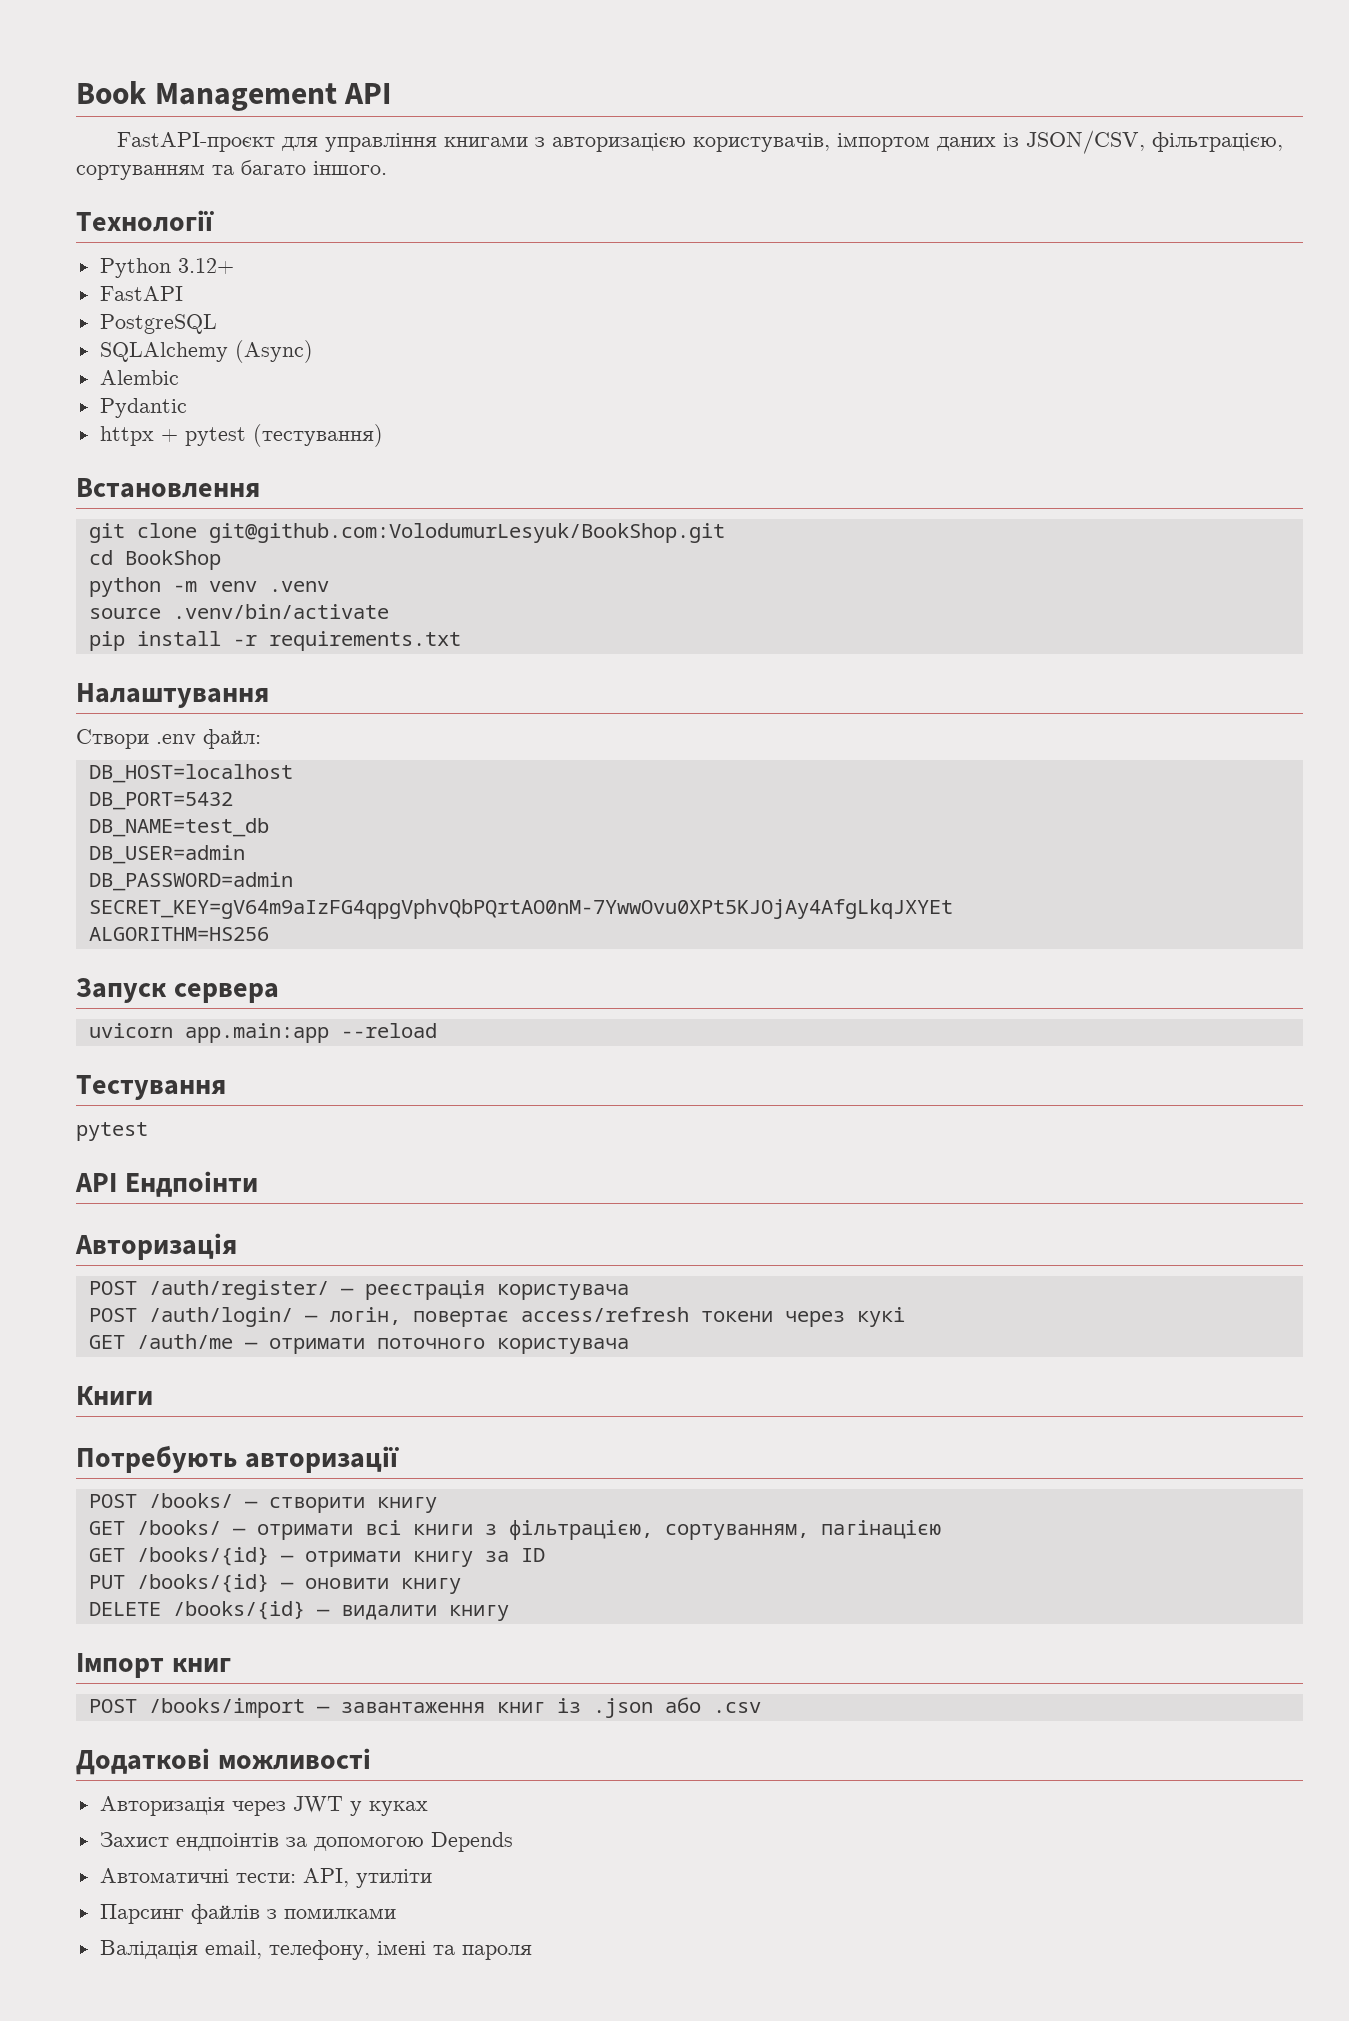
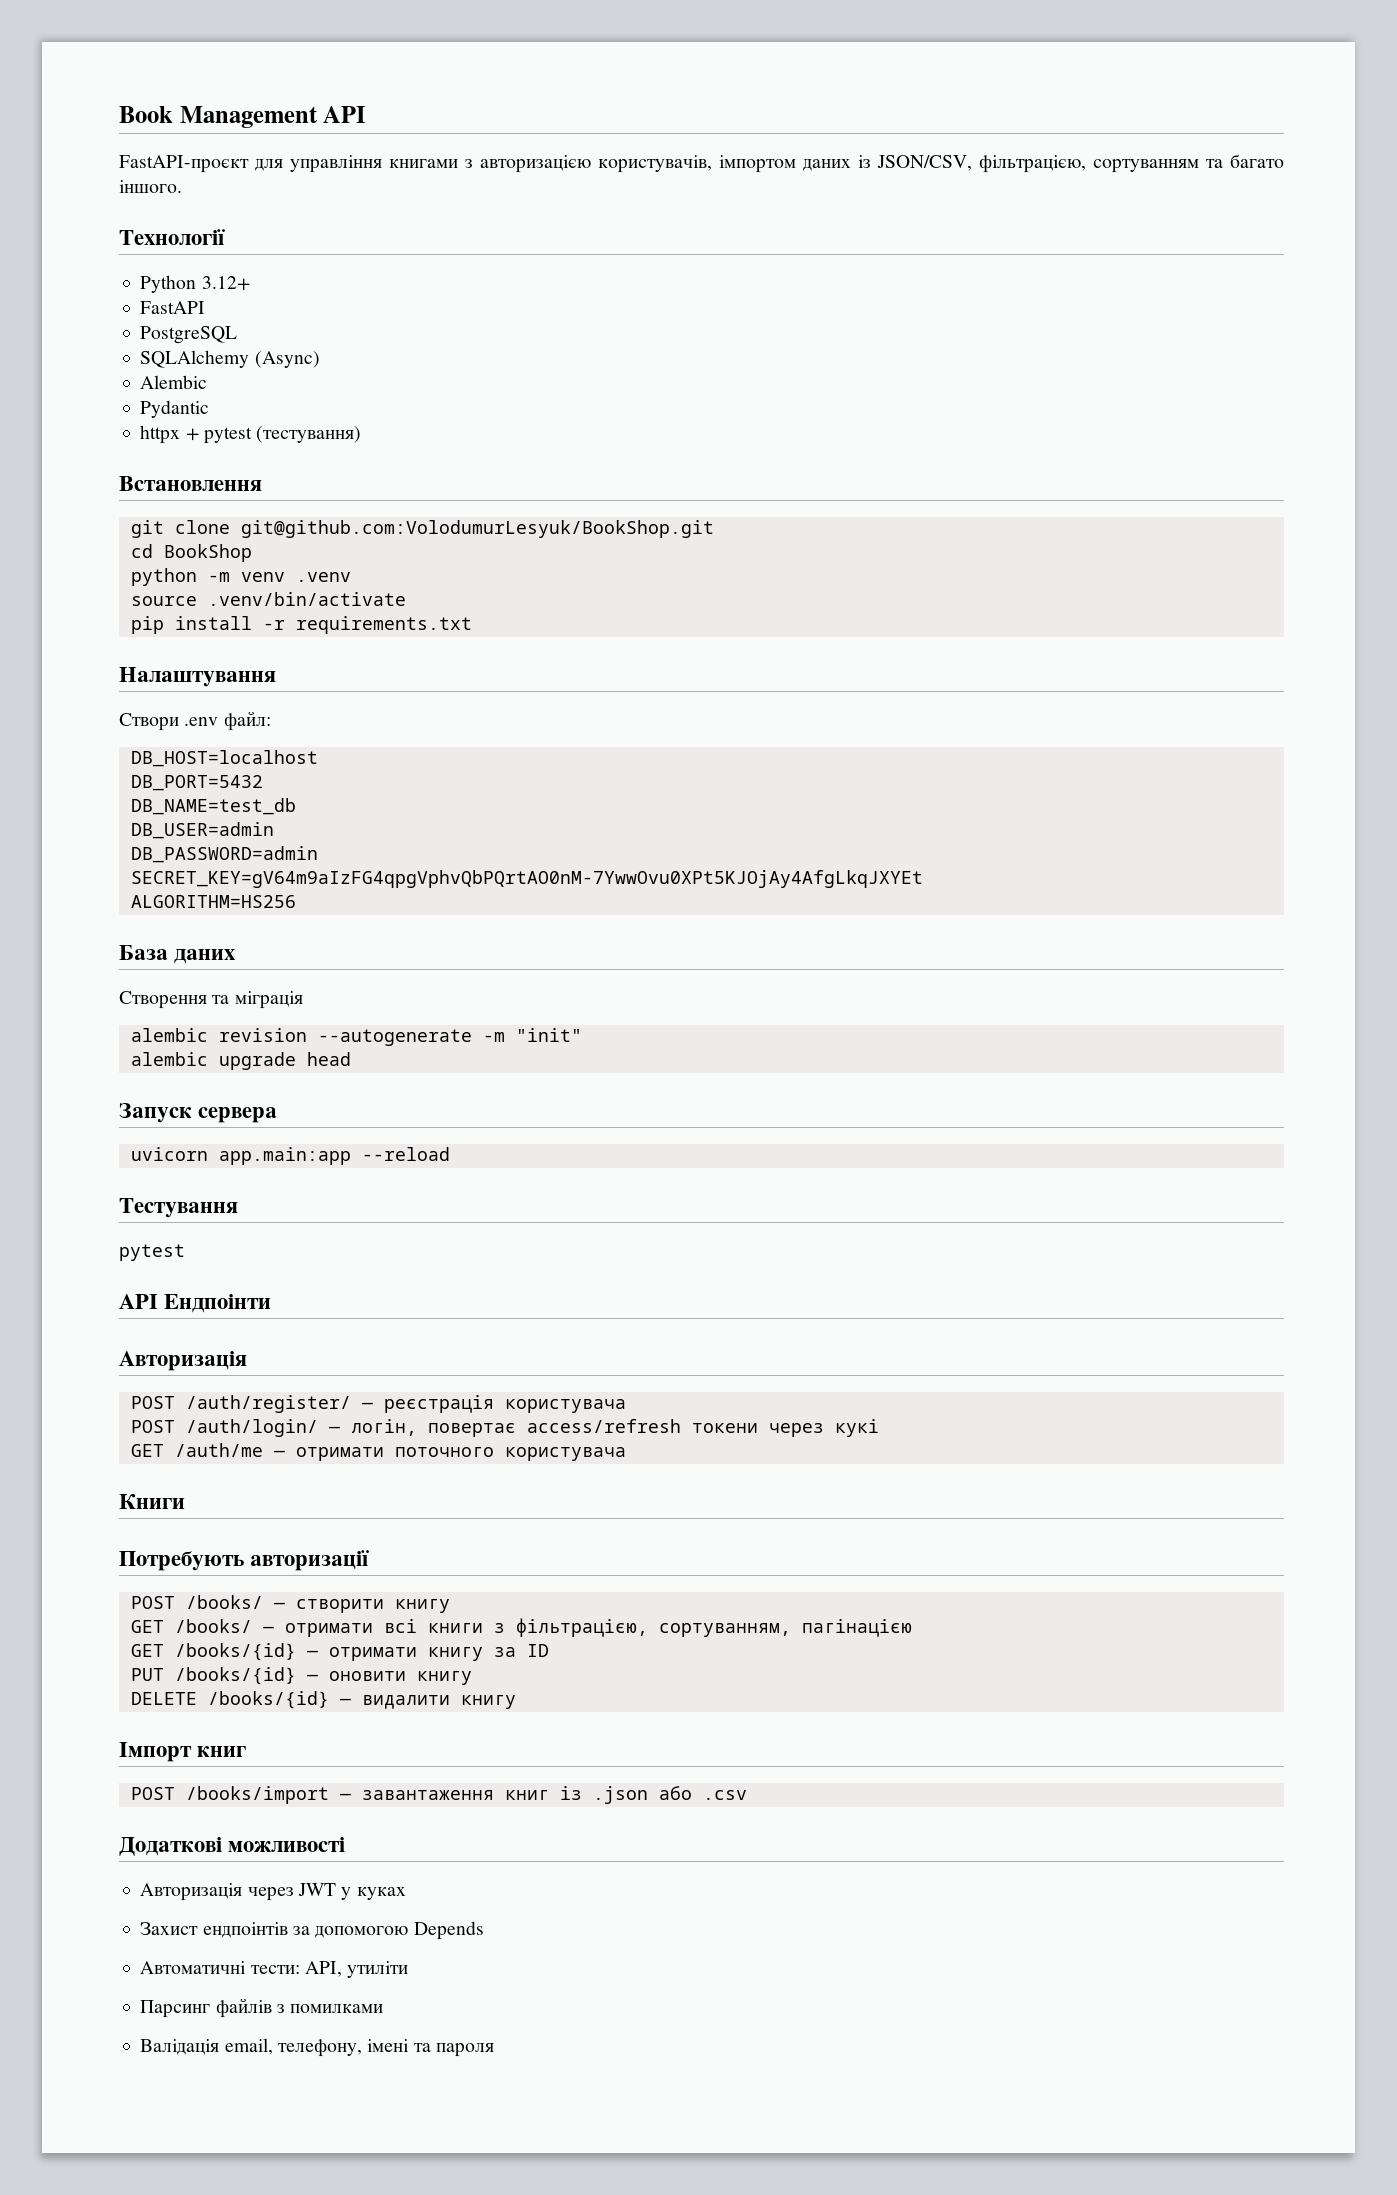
(269, 934) none -> [119,945,236,964] [119,991,303,1009] [130,1028,582,1046] [130,1052,351,1070] // База даних // Створення та міграція // alembic revision --autogenerate -m "init" // alembic upgrade head

